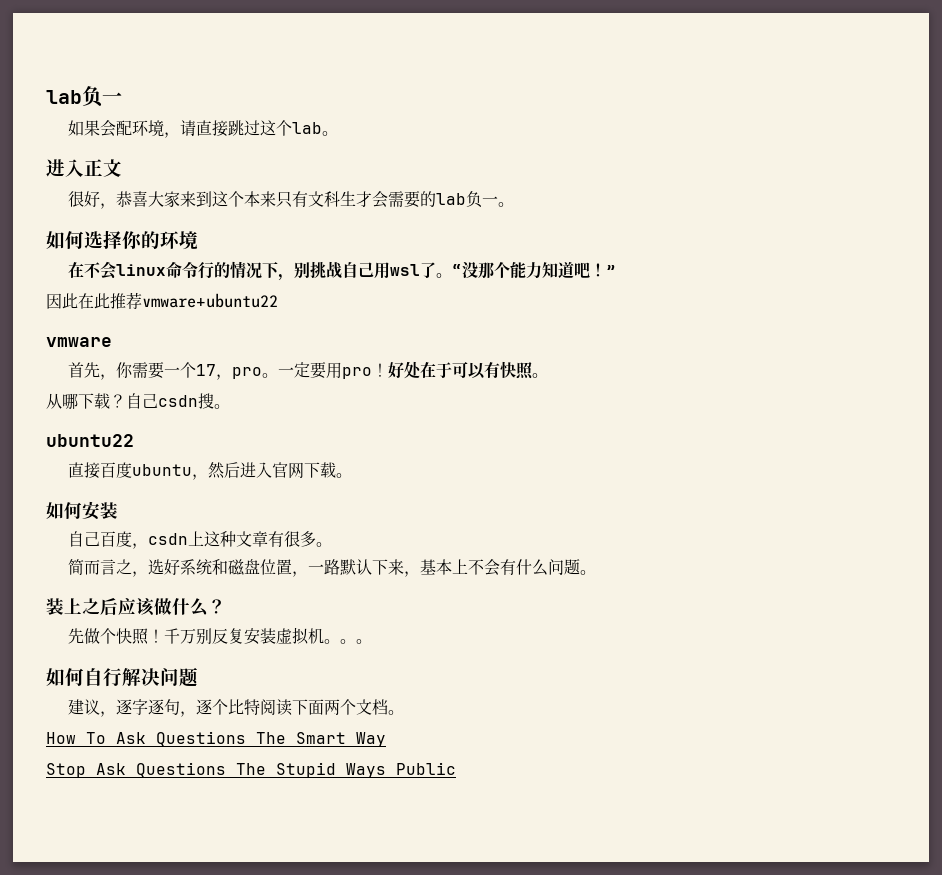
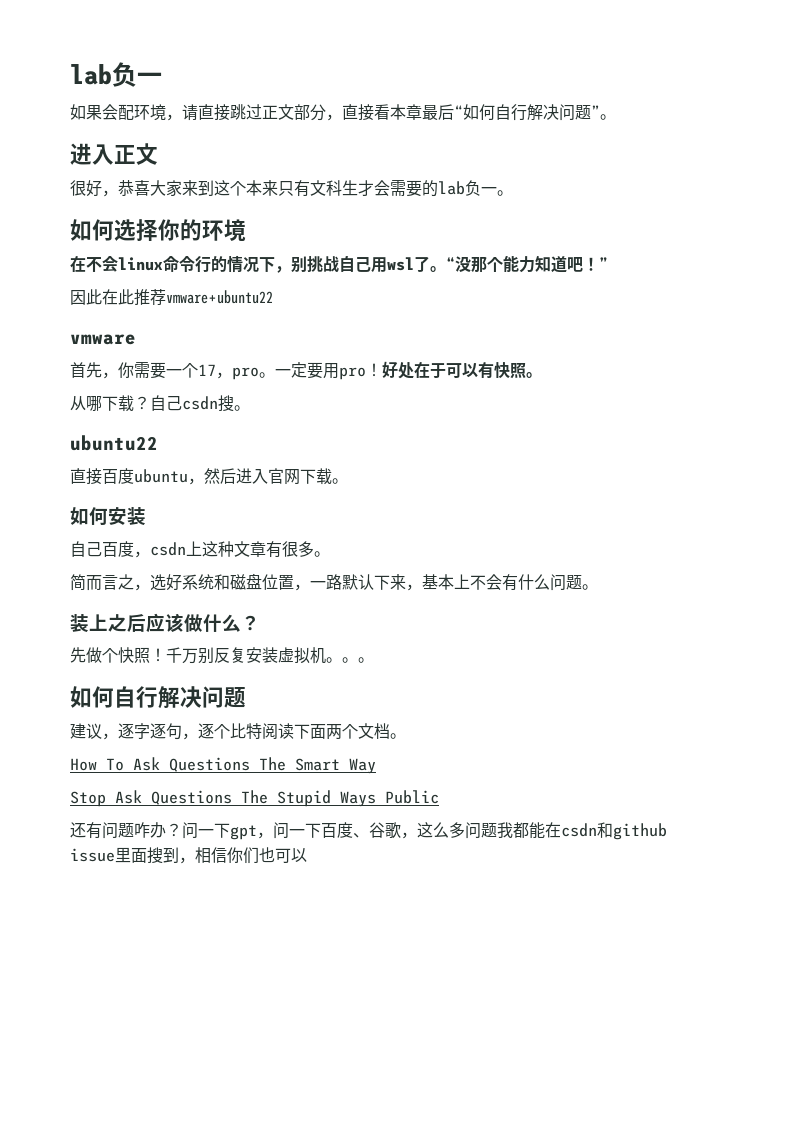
[259,120,322,136] 这个lab -> [262,104,600,121] 正文部分，直接看本章最后“如何自行解决问题”
(456, 768) none -> [70,822,667,840] [70,847,307,864] // 还有问题咋办？问一下gpt，问一下百度、谷歌，这么多问题我都能在csdn和github issue里面搜到，相信你们也可以

